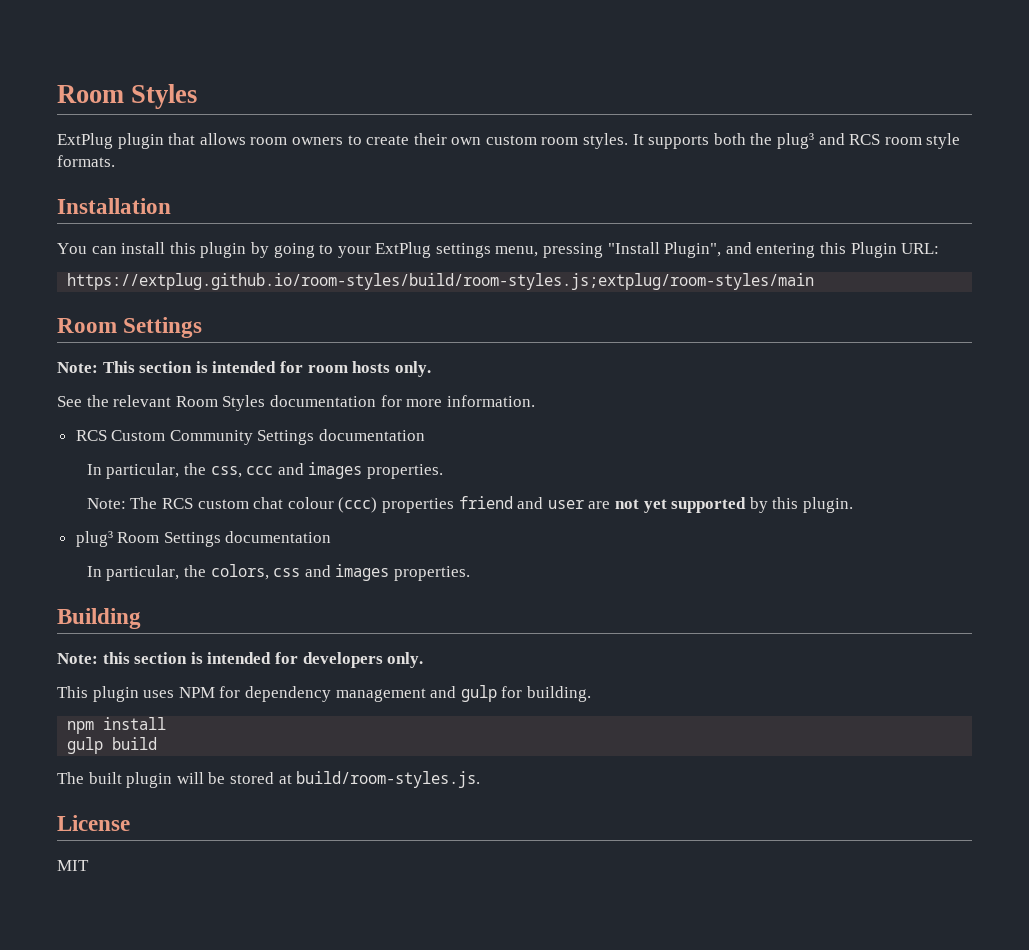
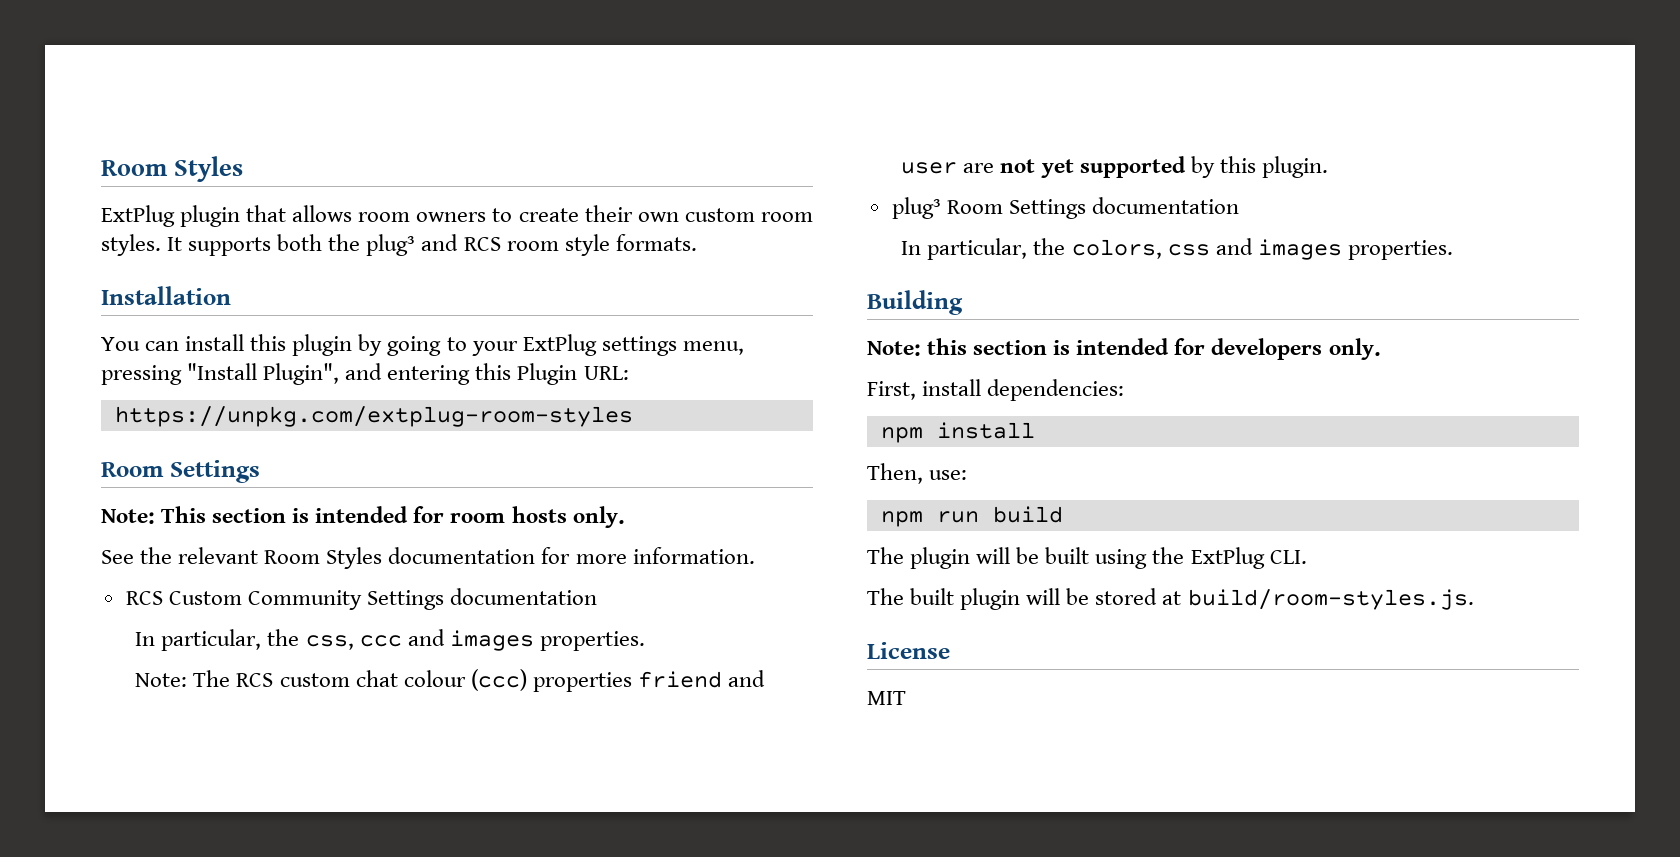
[67,273,815,290] https://extplug.github.io/room-styles/build/room-styles.js;extplug/room-styles/main -> [114,406,633,427] https://unpkg.com/extplug-room-styles
[57,685,591,702] [67,717,167,734] [67,737,158,754] This plugin uses NPM for dependency management and gulp for building. // npm install // gulp build -> [867,379,1125,401] [880,422,1035,443] [867,463,968,484] [880,506,1063,527] [867,547,1307,569] First, install dependencies: // npm install // Then, use: // npm run build // The plugin will be built using the ExtPlug CLI.

